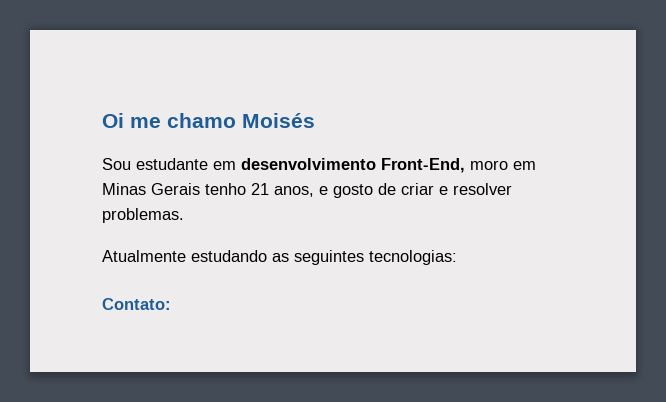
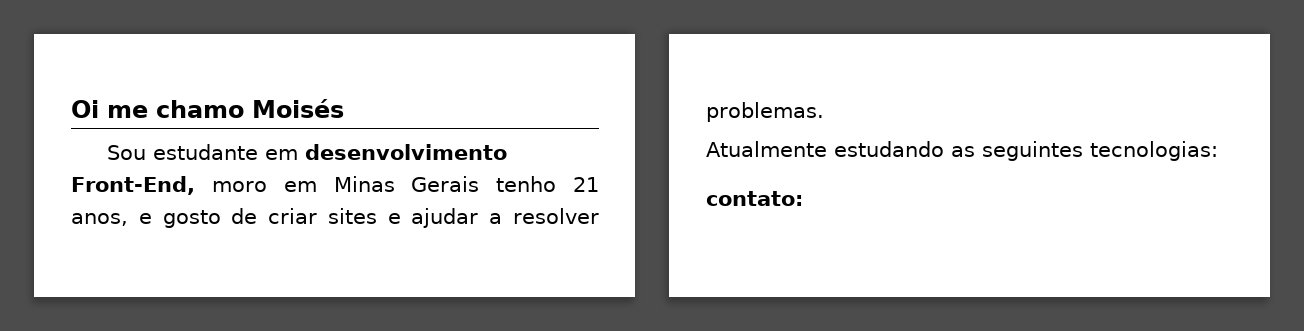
[439,186,448,195] e -> [327,208,503,228] sites e ajudar a
[102,298,171,310] Contato: -> [706,191,803,206] contato:

